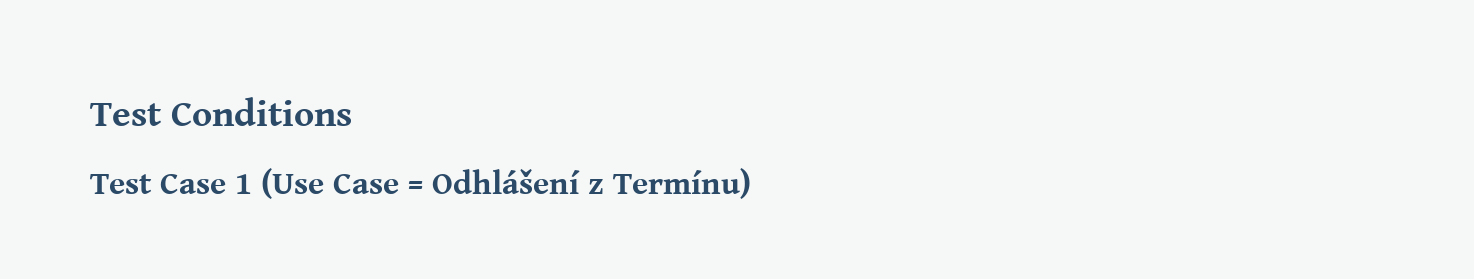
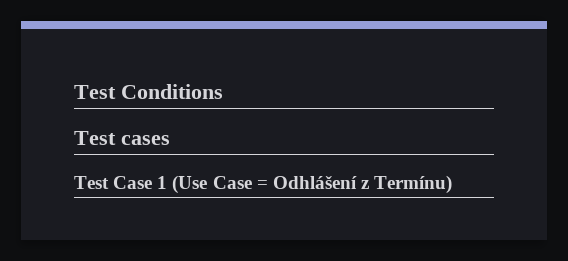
(353, 111) none -> [74,131,170,145] // Test cases

